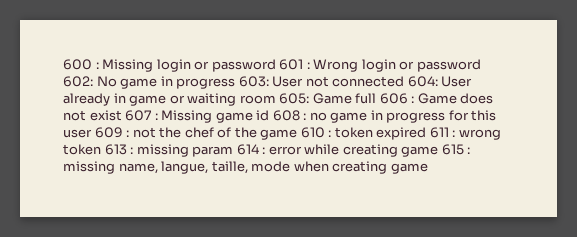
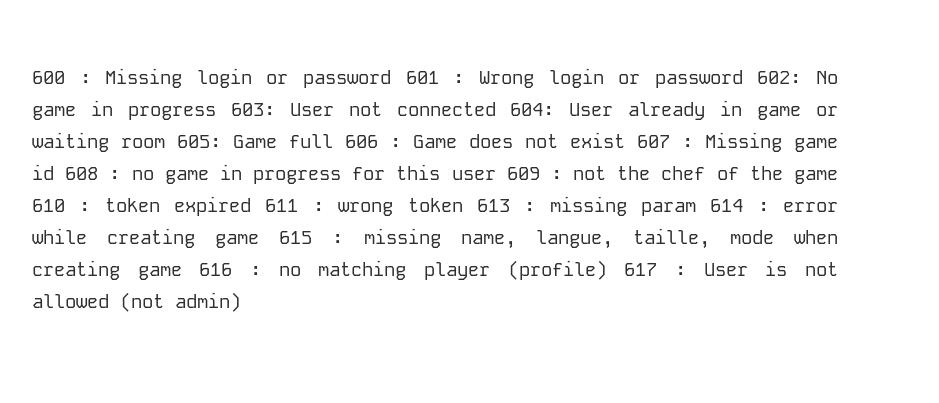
(428, 168) none -> [199,260,838,280] [32,292,241,312] 616 : no matching player (profile) 617 : User is not allowed (not admin)

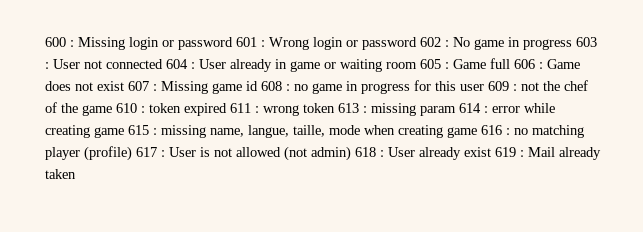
[757,71,802,84] 602: -> [420,37,449,47] 602 :
[230,103,275,116] 603: -> [576,37,597,47] [45,62,49,69] 603 :
[510,103,555,116] 604: -> [166,59,195,69] 604 :
[177,135,221,148] 605: -> [420,59,449,69] 605 :
(241, 302) none -> [355,147,601,160] [45,169,76,179] 618 : User already exist 619 : Mail already taken

